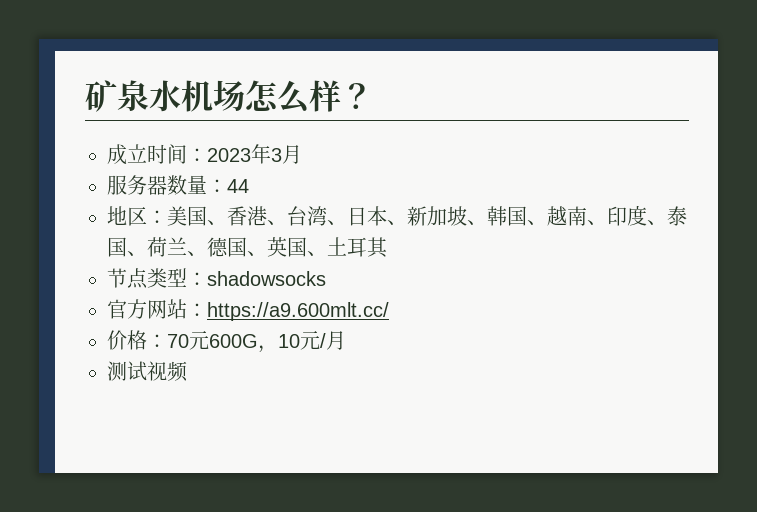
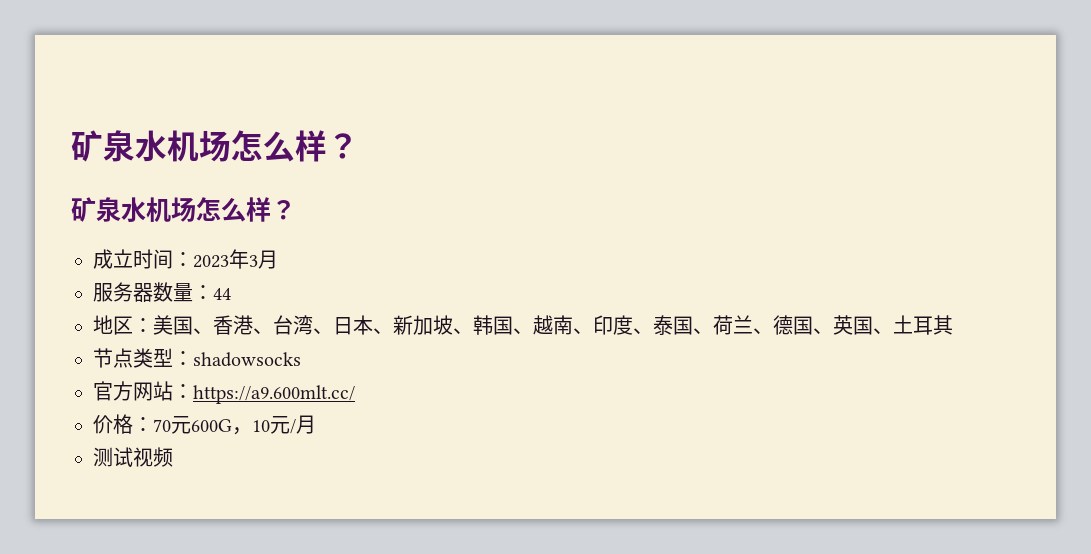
[85,80,373,114] 矿泉水机场怎么样？ -> [71,130,359,162] [71,197,296,222] 矿泉水机场怎么样？ // 矿泉水机场怎么样？

